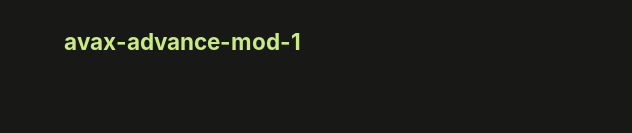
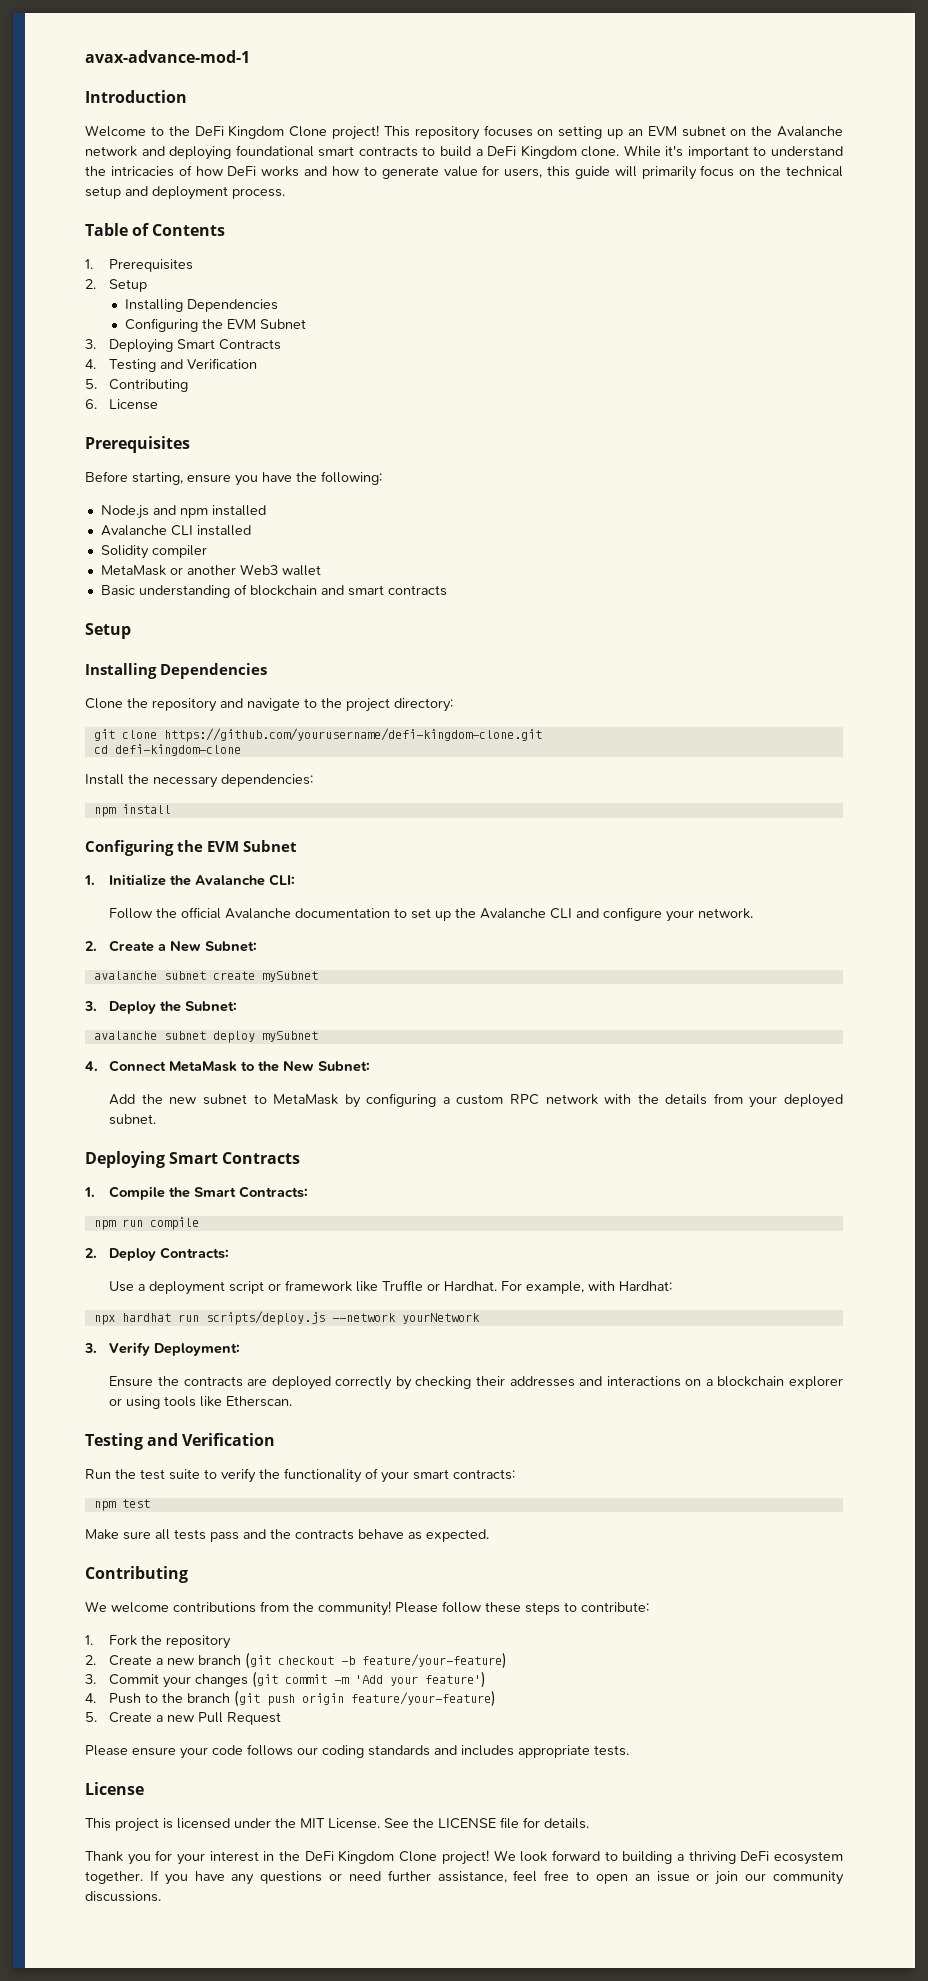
(301, 41) none -> [85,90,187,103] [85,125,844,140] [85,145,843,160] [85,165,844,180] [85,186,285,200] [85,223,226,236] [85,259,194,272] [85,279,148,292] [125,299,279,312] [125,318,307,332] [85,339,282,353] [85,358,258,372] [85,379,189,392] [85,399,159,410] [85,436,190,453] [85,471,382,486] [100,505,266,519] [100,525,251,536] [100,545,207,559] [100,564,321,576] [100,584,447,598] [85,623,131,639] [85,663,267,679] [85,698,453,712] [93,728,542,742] [93,744,241,756] [85,774,313,788] [93,804,171,817] [85,840,297,856] [84,874,296,886] [109,907,754,922] [85,940,258,952] [93,971,318,982] [84,1001,238,1014] [93,1031,318,1043] [85,1060,371,1072] [109,1093,843,1108] [109,1114,157,1125] [85,1151,301,1168] [84,1186,309,1200] [93,1217,199,1230] [85,1247,230,1261] [109,1280,673,1295] [93,1311,480,1325] [84,1342,241,1356] [109,1376,843,1390] [109,1396,293,1409] [85,1433,276,1450] [85,1468,515,1483] [93,1499,150,1511] [85,1529,489,1542] [85,1566,188,1583] [85,1601,649,1616] [85,1635,232,1649] [85,1652,508,1669] [85,1671,487,1688] [85,1690,497,1707] [85,1712,282,1725] [85,1744,629,1759] [85,1782,144,1795] [85,1817,589,1832] [85,1850,844,1865] [85,1870,845,1885] [85,1891,161,1902] // Introduction // Welcome to the DeFi Kingdom Clone project! This repository focuses on setting up an EVM subnet on the Avalanche network and deploying foundational smart contracts to build a DeFi Kingdom clone. While it's important to understand the intricacies of how DeFi works and how to generate value for users, this guide will primarily focus on the technical setup and deployment process. // Table of Contents // 1. Prerequisites // 2. Setup // Installing Dependencies // Configuring the EVM Subnet // 3. Deploying Smart Contracts // 4. Testing and Verification // 5. Contributing // 6. License // Prerequisites // Before starting, ensure you have the following: // Node.js and npm installed // Avalanche CLI installed // Solidity compiler // MetaMask or another Web3 wallet // Basic understanding of blockchain and smart contracts // Setup // Installing Dependencies // Clone the repository and navigate to the project directory: // git clone https://github.com/yourusername/defi-kingdom-clone.git // cd defi-kingdom-clone // Install the necessary dependencies: // npm install // Configuring the EVM Subnet // 1. Initialize the Avalanche CLI: // Follow the official Avalanche documentation to set up the Avalanche CLI and configure your network. // 2. Create a New Subnet: // avalanche subnet create mySubnet // 3. Deploy the Subnet: // avalanche subnet deploy mySubnet // 4. Connect MetaMask to the New Subnet: // Add the new subnet to MetaMask by configuring a custom RPC network with the details from your deployed subnet. // Deploying Smart Contracts // 1. Compile the Smart Contracts: // npm run compile // 2. Deploy Contracts: // Use a deployment script or framework like Truffle or Hardhat. For example, with Hardhat: // npx hardhat run scripts/deploy.js --network yourNetwork // 3. Verify Deployment: // Ensure the contracts are deployed correctly by checking their addresses and interactions on a blockchain explorer or using tools like Etherscan. // Testing and Verification // Run the test suite to verify the functionality of your smart contracts: // npm test // Make sure all tests pass and the contracts behave as expected. // Contributing // We welcome contributions from the community! Please follow these steps to contribute: // 1. Fork the repository // 2. Create a new branch (git checkout -b feature/your-feature) // 3. Commit your changes (git commit -m 'Add your feature') // 4. Push to the branch (git push origin feature/your-feature) // 5. Create a new Pull Request // Please ensure your code follows our coding standards and includes appropriate tests. // License // This project is licensed under the MIT License. See the LICENSE file for details. // Thank you for your interest in the DeFi Kingdom Clone project! We look forward to building a thriving DeFi ecosystem together. If you have any questions or need further assistance, feel free to open an issue or join our community discussions.

